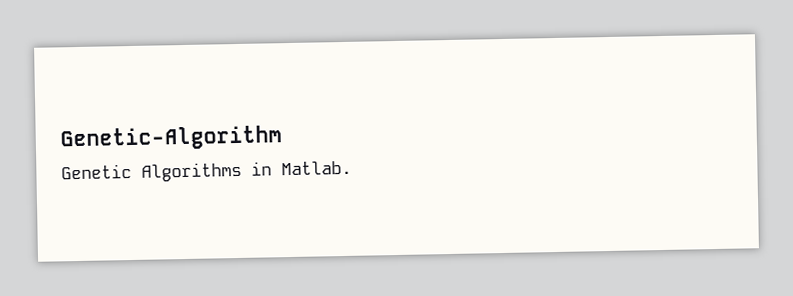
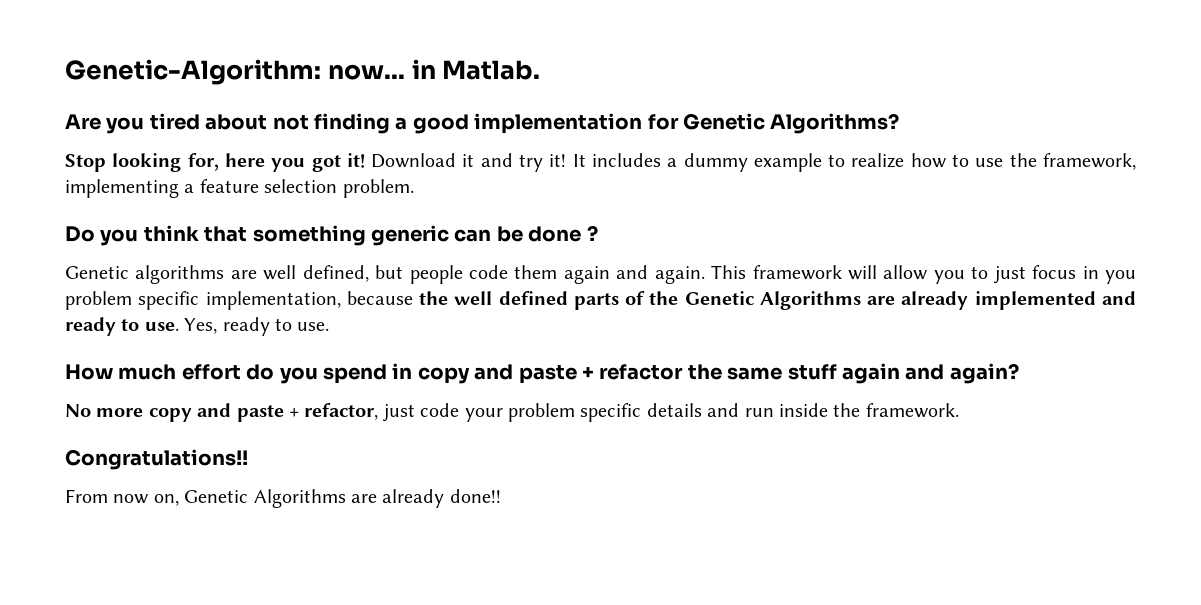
[60,125,282,152] [61,160,352,182] Genetic-Algorithm // Genetic Algorithms in Matlab. -> [65,59,541,85] [65,113,900,134] [65,153,1137,172] [65,179,414,198] [65,225,598,246] [65,265,1137,284] [65,291,1136,310] [65,317,330,336] [65,363,1019,384] [65,403,959,422] [65,449,248,470] [65,489,501,508] Genetic-Algorithm: now... in Matlab. // Are you tired about not finding a good implementation for Genetic Algorithms? // Stop looking for, here you got it! Download it and try it! It includes a dummy example to realize how to use the framework, implementing a feature selection problem. // Do you think that something generic can be done ? // Genetic algorithms are well defined, but people code them again and again. This framework will allow you to just focus in you problem specific implementation, because the well defined parts of the Genetic Algorithms are already implemented and ready to use. Yes, ready to use. // How much effort do you spend in copy and paste + refactor the same stuff again and again? // No more copy and paste + refactor, just code your problem specific details and run inside the framework. // Congratulations!! // From now on, Genetic Algorithms are already done!!

